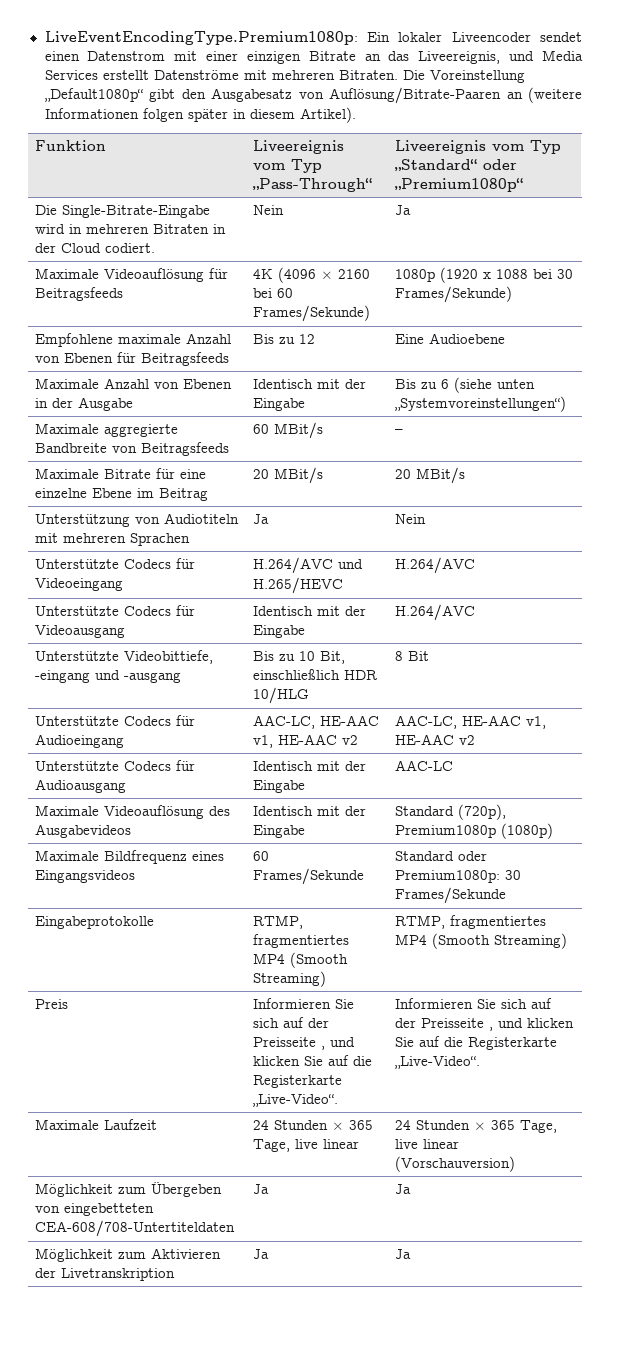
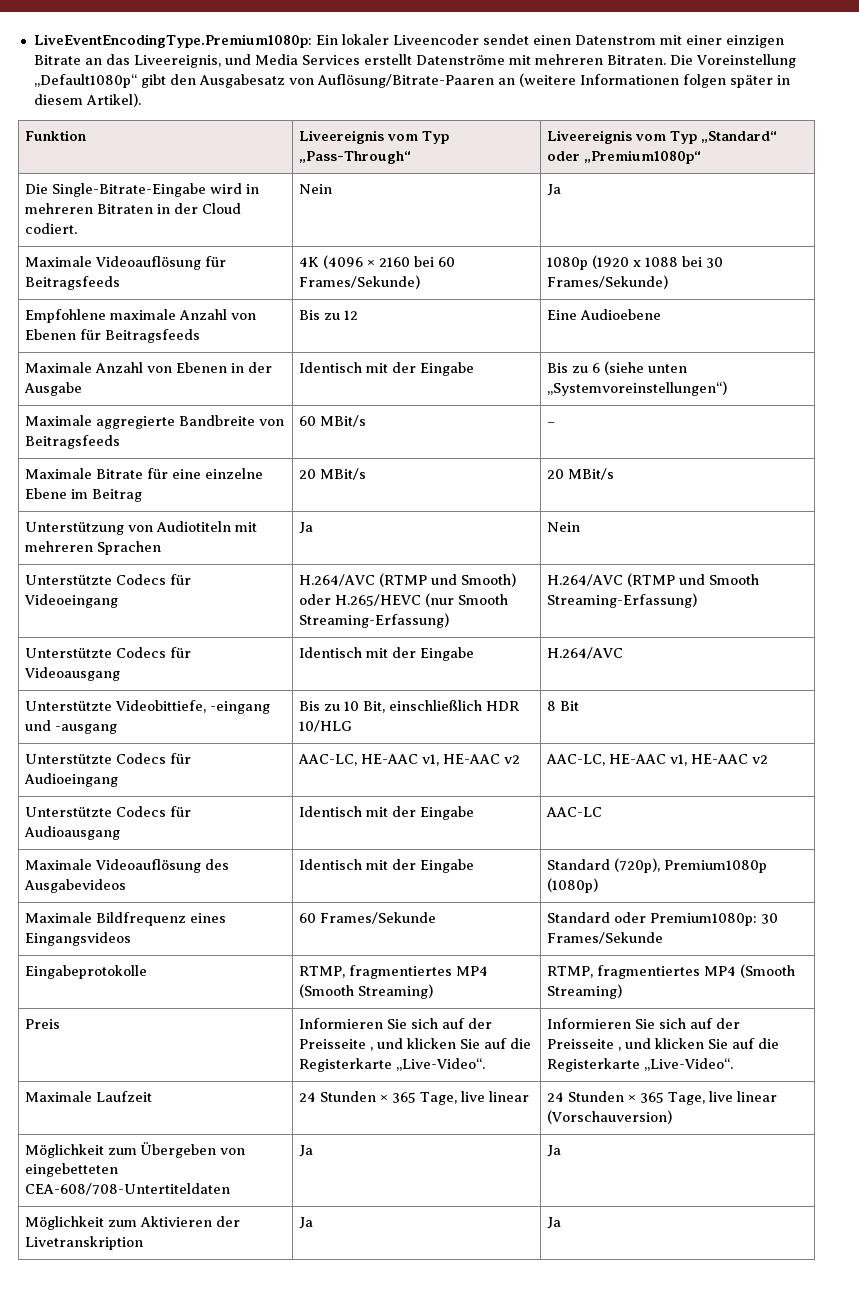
[338,559,364,569] [253,577,344,594] [395,557,476,574] und H.265/HEVC | H.264/AVC -> [379,573,517,587] [299,593,509,607] [299,613,450,628] [547,573,760,587] [547,593,698,608] (RTMP und Smooth) oder H.265/HEVC (nur Smooth Streaming-Erfassung) | H.264/AVC (RTMP und Smooth Streaming-Erfassung)

